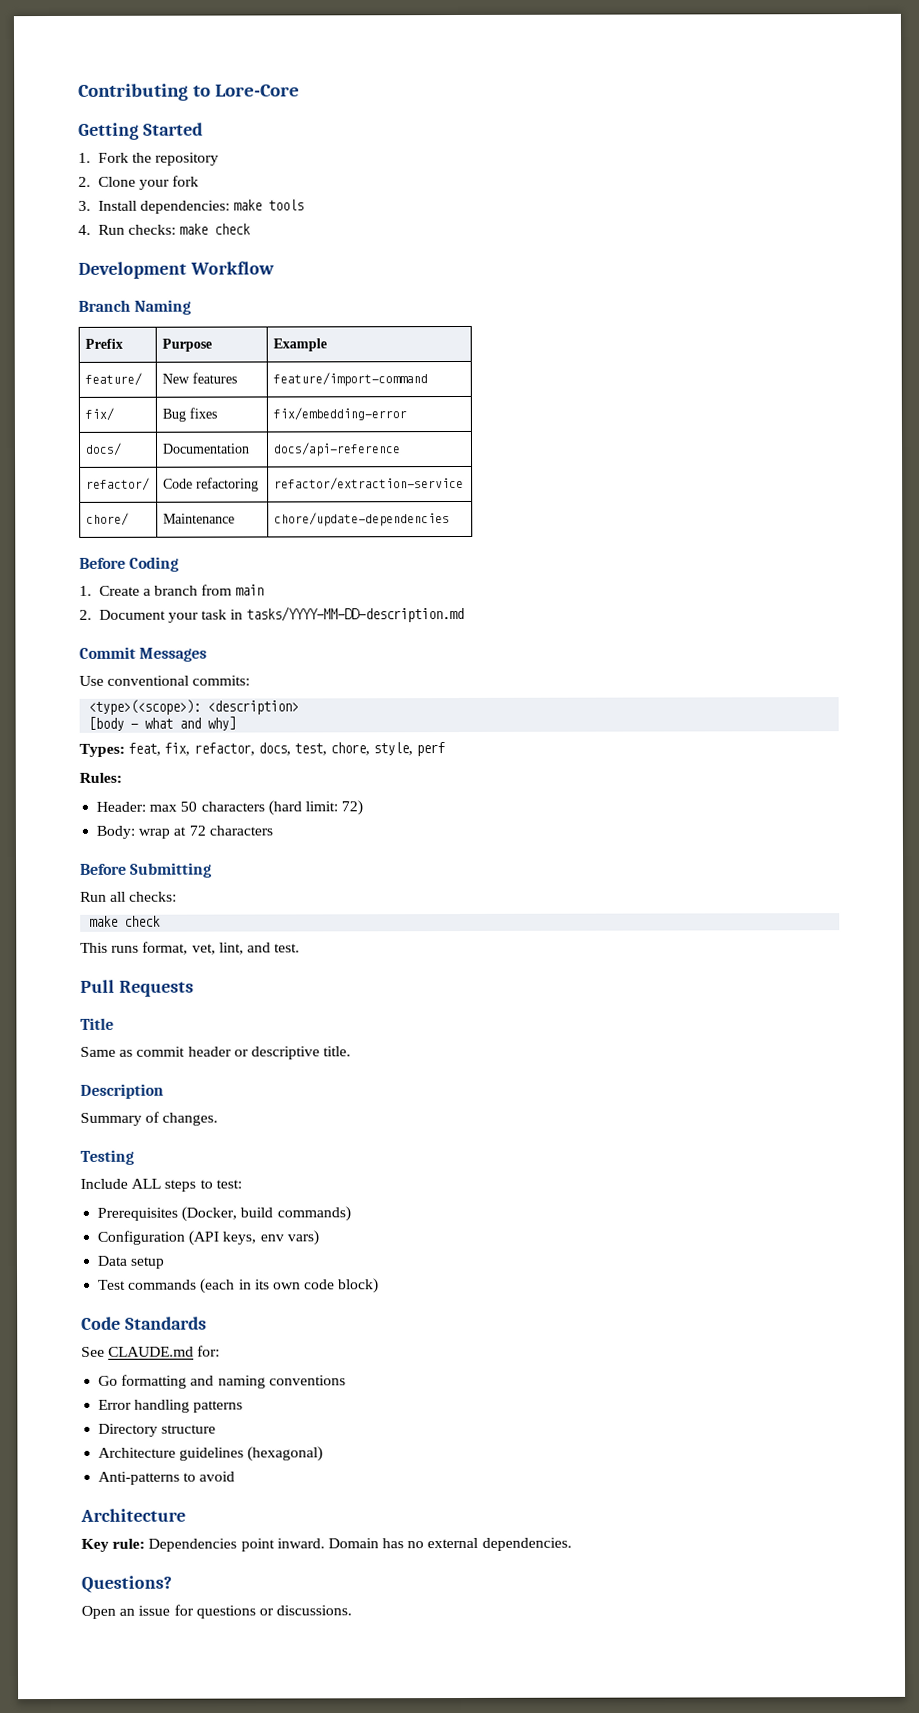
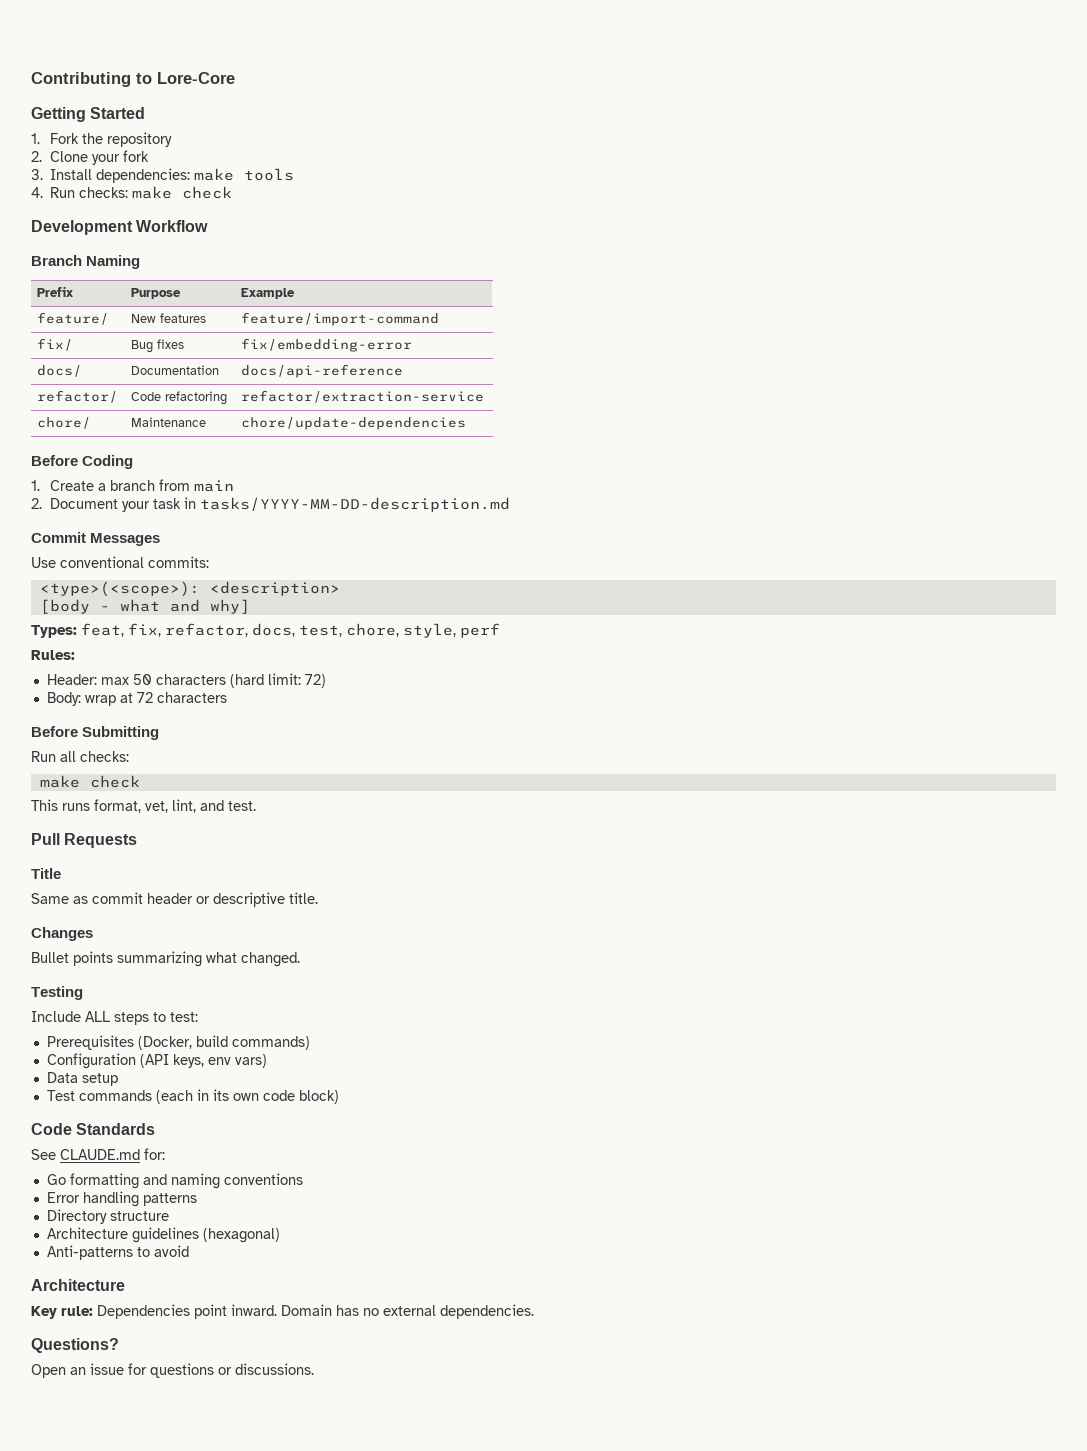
[80,1083,164,1099] [80,1111,219,1126] Description // Summary of changes. -> [31,927,93,941] [31,951,300,967] Changes // Bullet points summarizing what changed.

